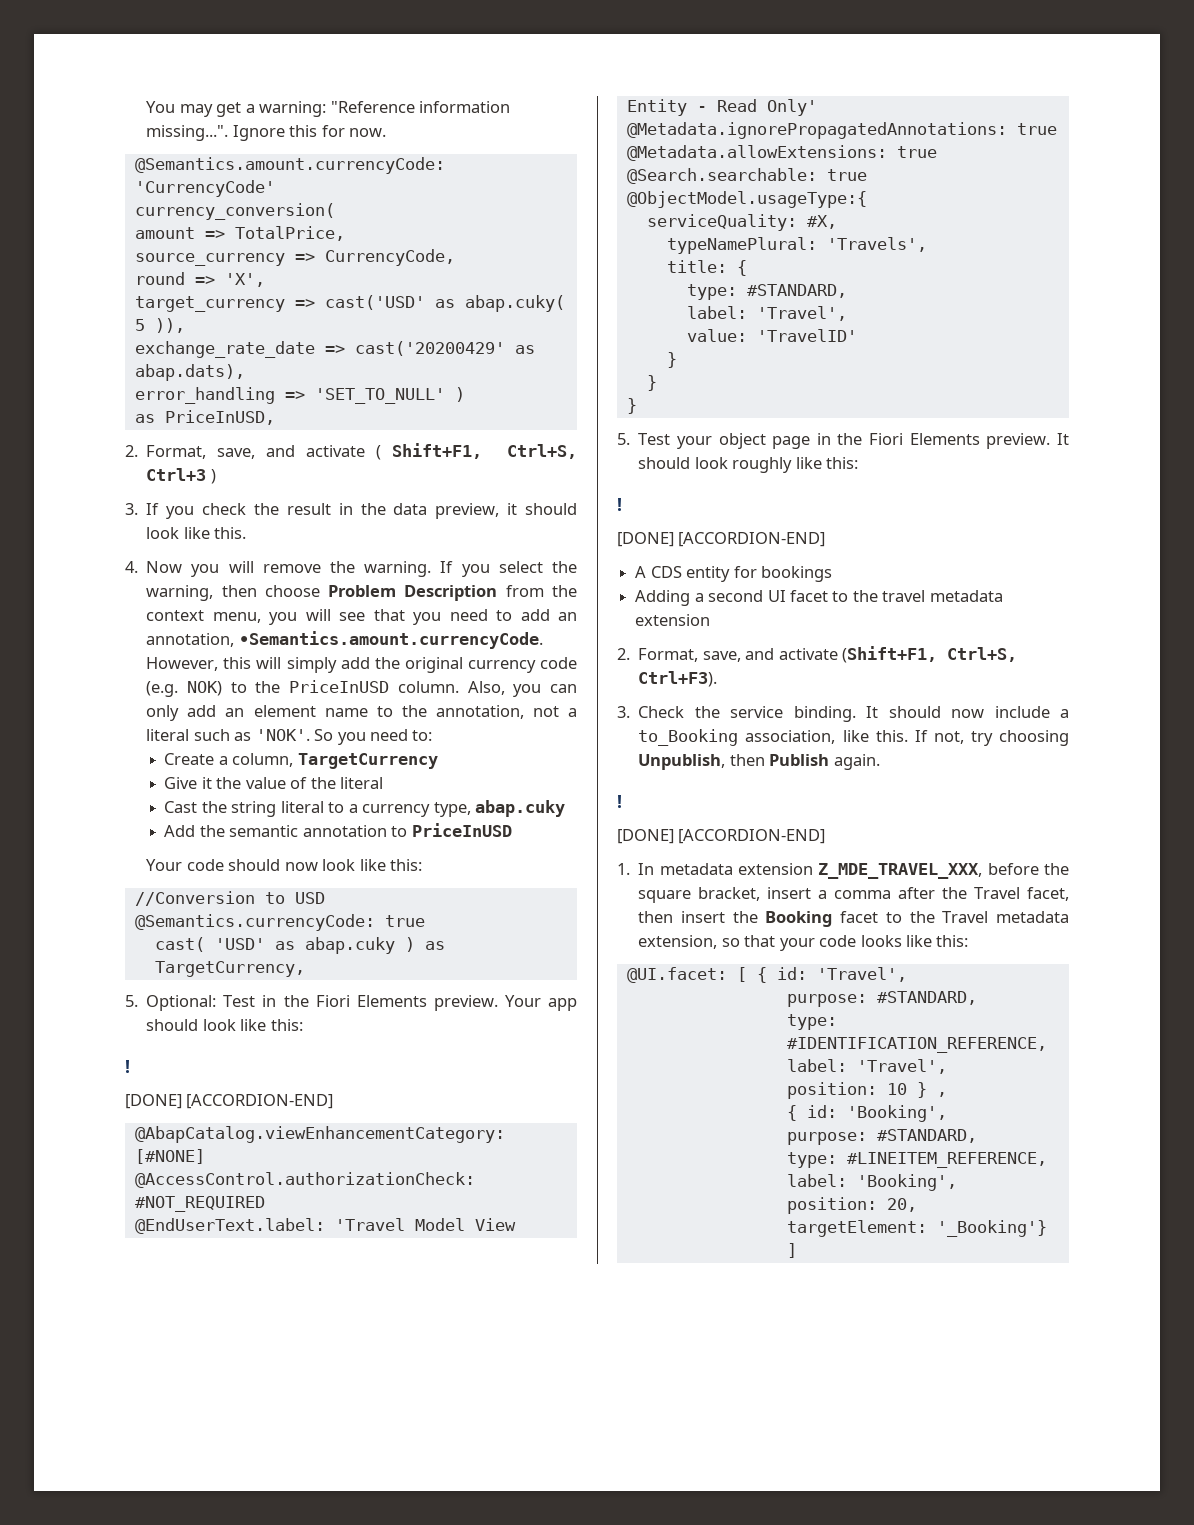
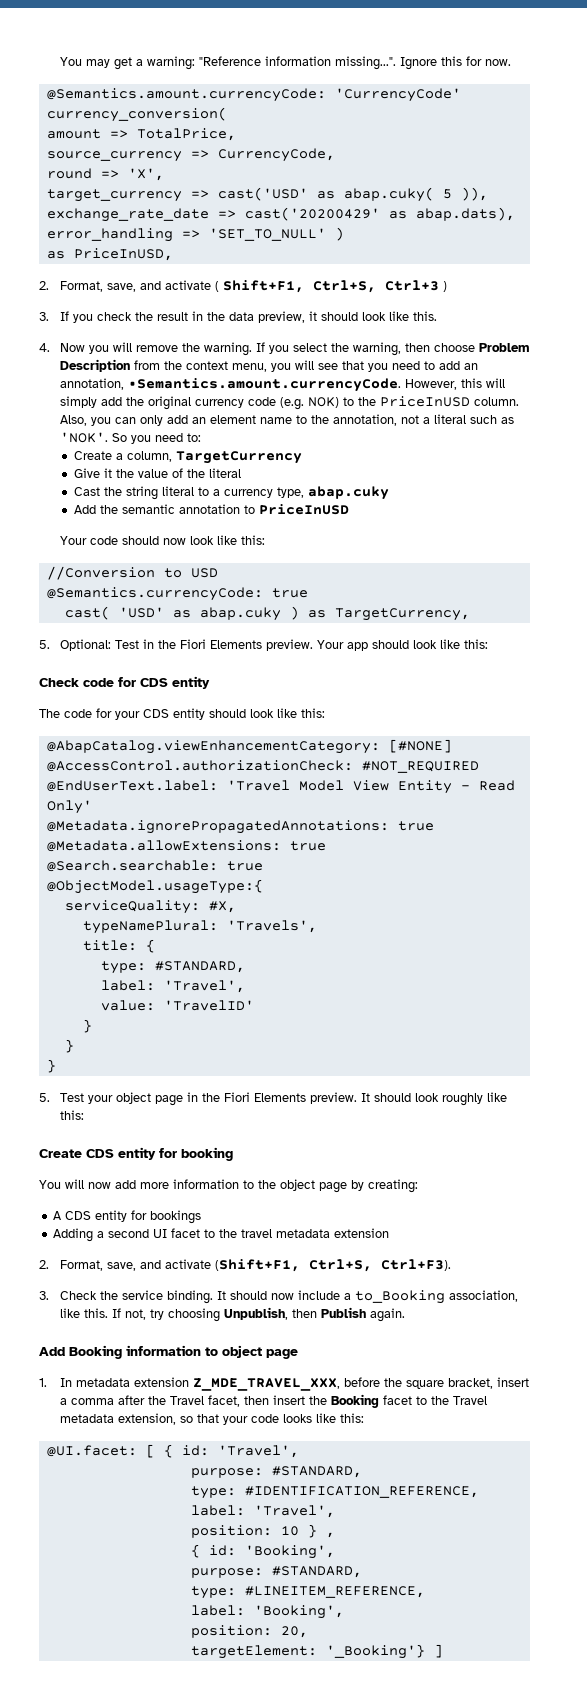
[125,1060,130,1073] [125,1094,334,1109] ! // [DONE] [ACCORDION-END] -> [39,676,210,689] [39,708,325,720] Check code for CDS entity // The code for your CDS entity should look like this:
[617,498,622,511] [617,532,826,547] ! // [DONE] [ACCORDION-END] -> [39,1147,233,1161] [39,1179,418,1193] Create CDS entity for booking // You will now add more information to the object page by creating:
[617,795,622,808] [617,829,826,844] ! // [DONE] [ACCORDION-END] -> [39,1345,298,1359] Add Booking information to object page

